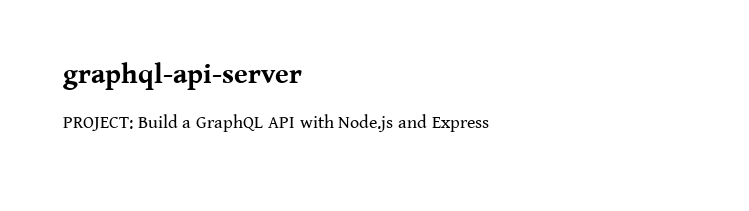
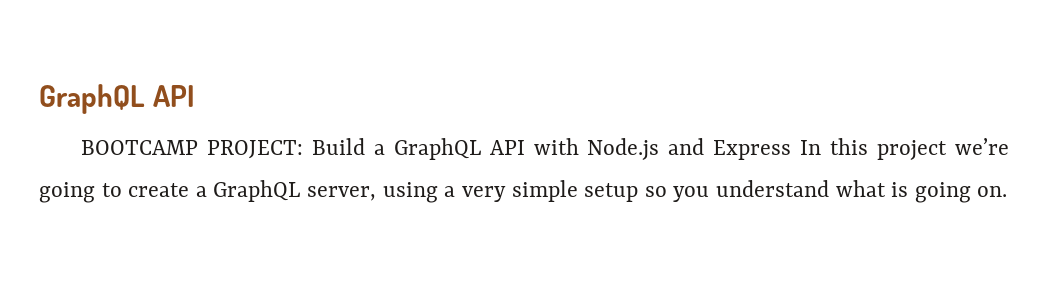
[63,62,302,90] graphql-api-server // -> [39,84,196,114] [80,140,198,155] GraphQL API // BOOTCAMP
(489, 124) none -> [800,138,1010,160] [39,180,1008,203] In this project we’re going to create a GraphQL server, using a very simple setup so you understand what is going on.

